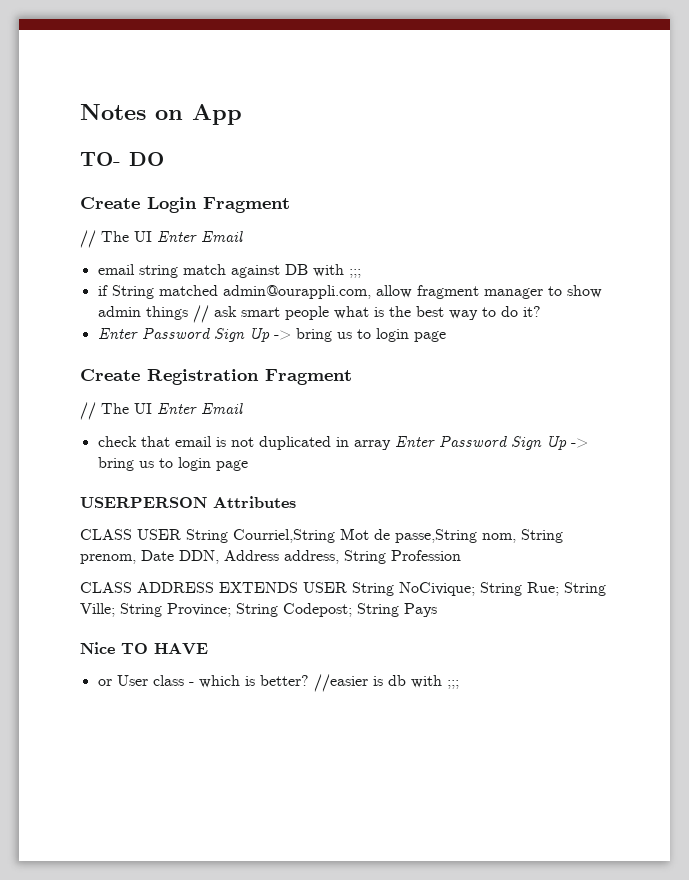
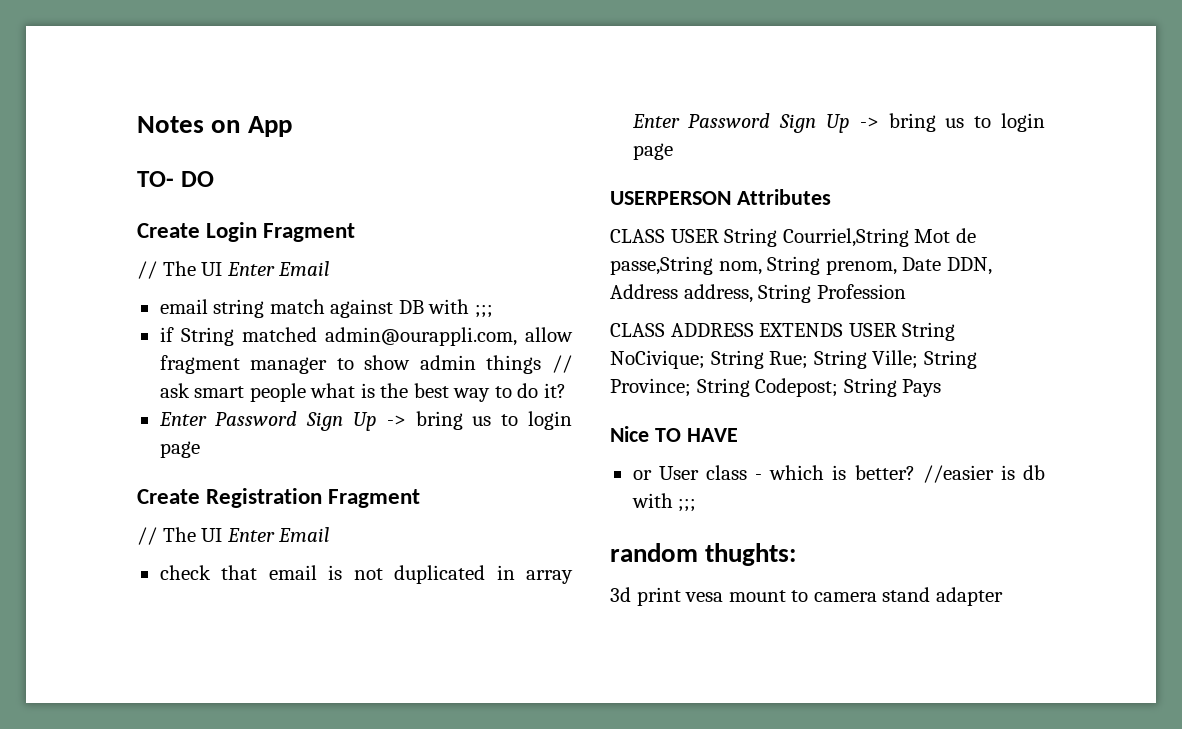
(459, 684) none -> [610,543,797,566] [610,587,1003,606] // random thughts: // 3d print vesa mount to camera stand adapter

